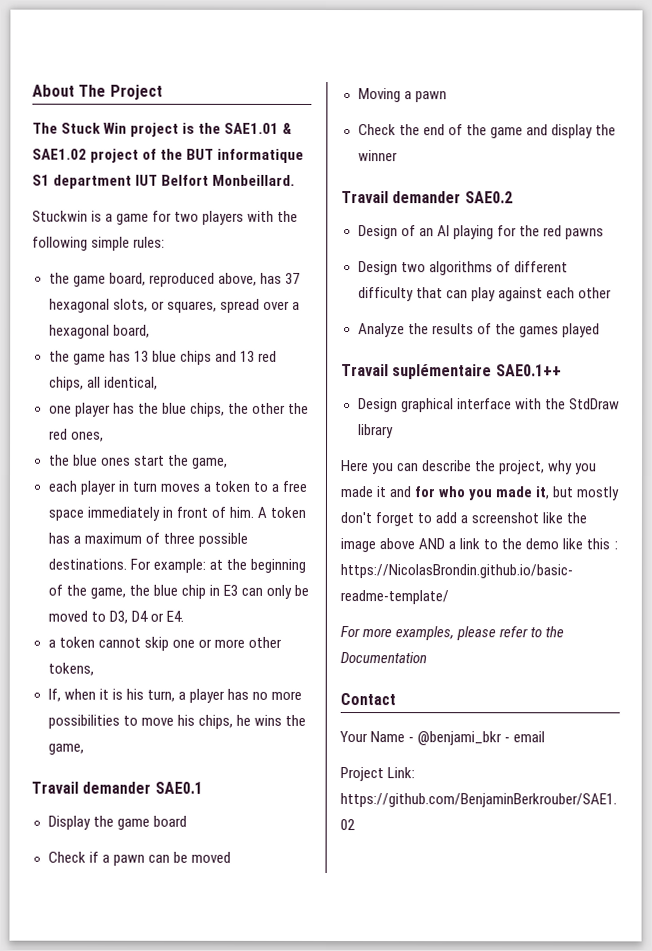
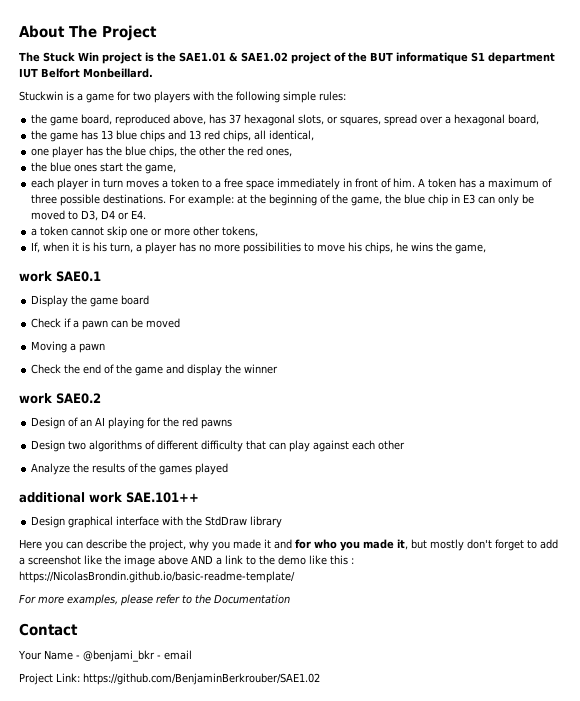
[31,781,152,794] Travail demander -> [19,271,52,282] work
[341,191,462,204] Travail demander -> [19,393,52,404] work
[341,364,562,380] Travail suplémentaire SAE0.1++ -> [19,492,199,503] additional work SAE.101++

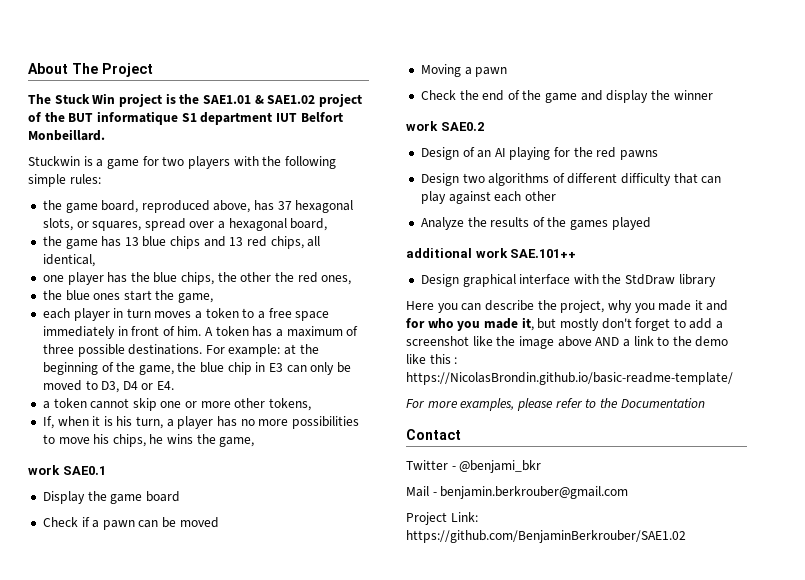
[18,650,73,660] Your Name -> [406,460,448,470] Twitter
[156,650,192,660] - email -> [406,486,629,499] // Mail - benjamin.berkrouber@gmail.com

